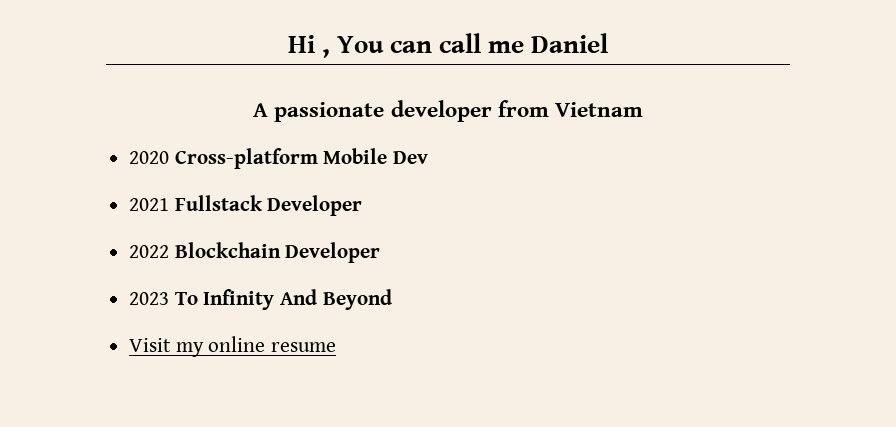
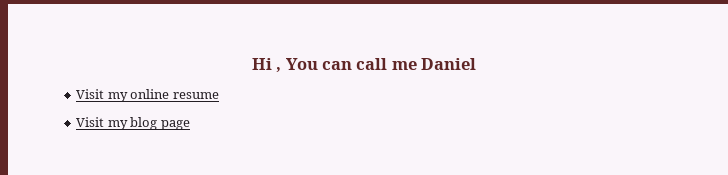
[253,100,643,122] [129,148,429,169] [129,195,363,216] [129,242,381,263] [129,289,392,310] // A passionate developer from Vietnam // 2020 Cross-platform Mobile Dev // 2021 Fullstack Developer // 2022 Blockchain Developer // 2023 To Infinity And Beyond -> (477, 64) none
(337, 347) none -> [76,117,190,130] // Visit my blog page

